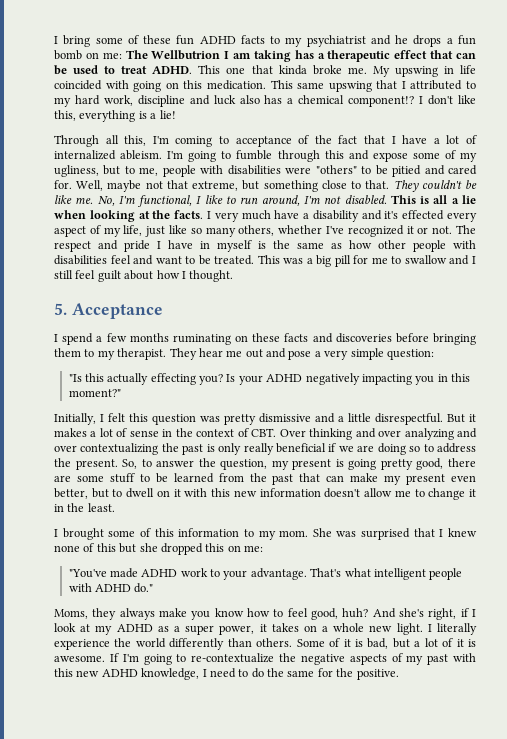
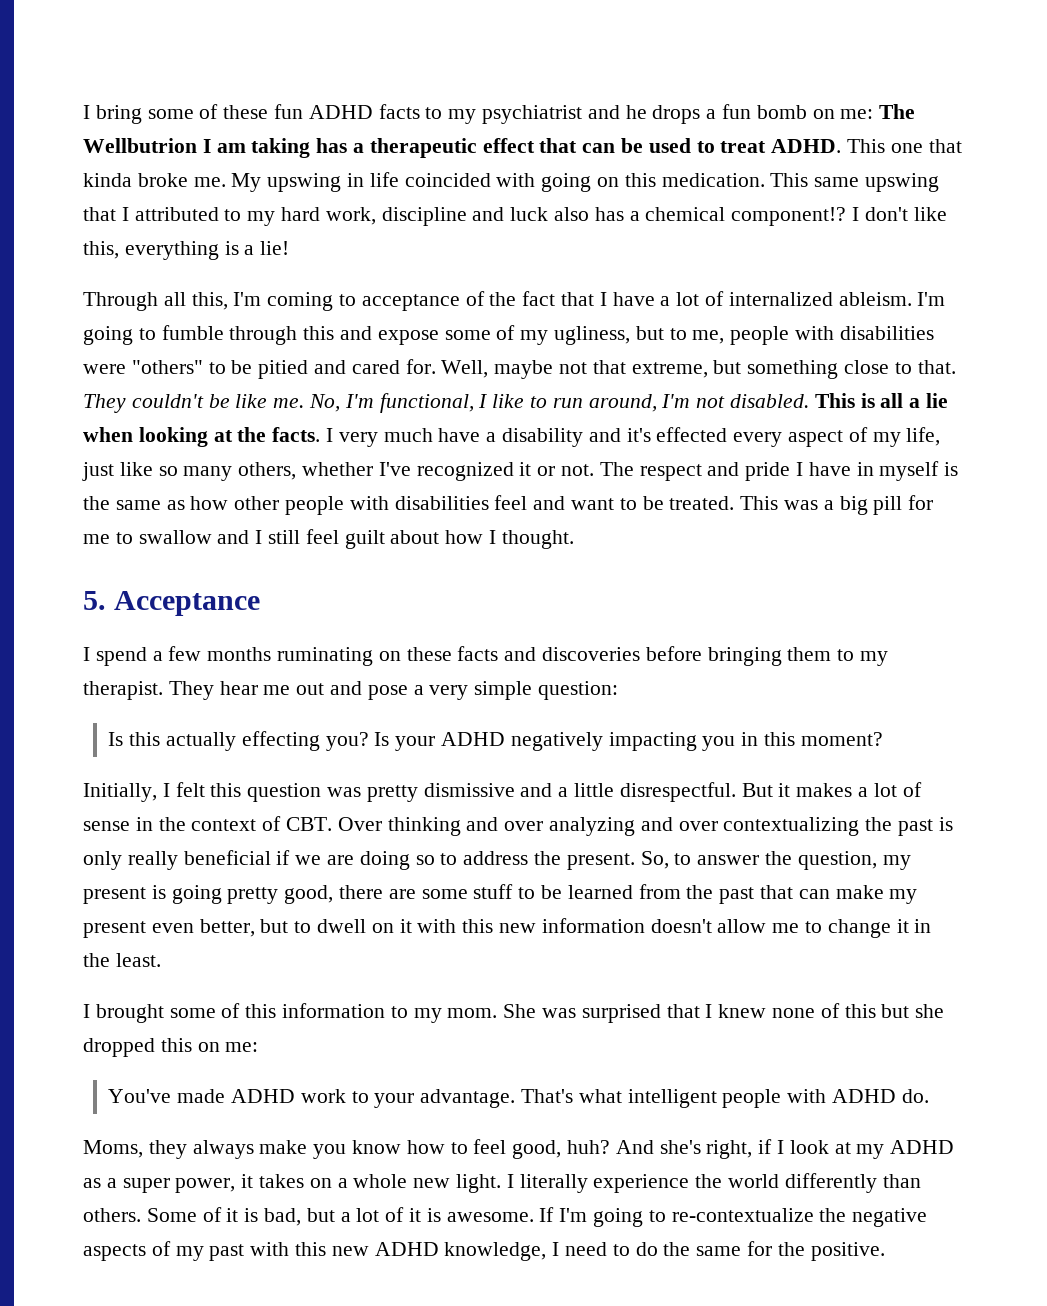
[68,374,82,382] "Is -> [108,732,124,746] Is
[68,389,121,397] moment?" -> [800,732,883,746] moment?
[68,569,107,578] "You've -> [108,1089,172,1103] You've
[134,583,154,593] do." -> [901,1089,929,1103] do.

